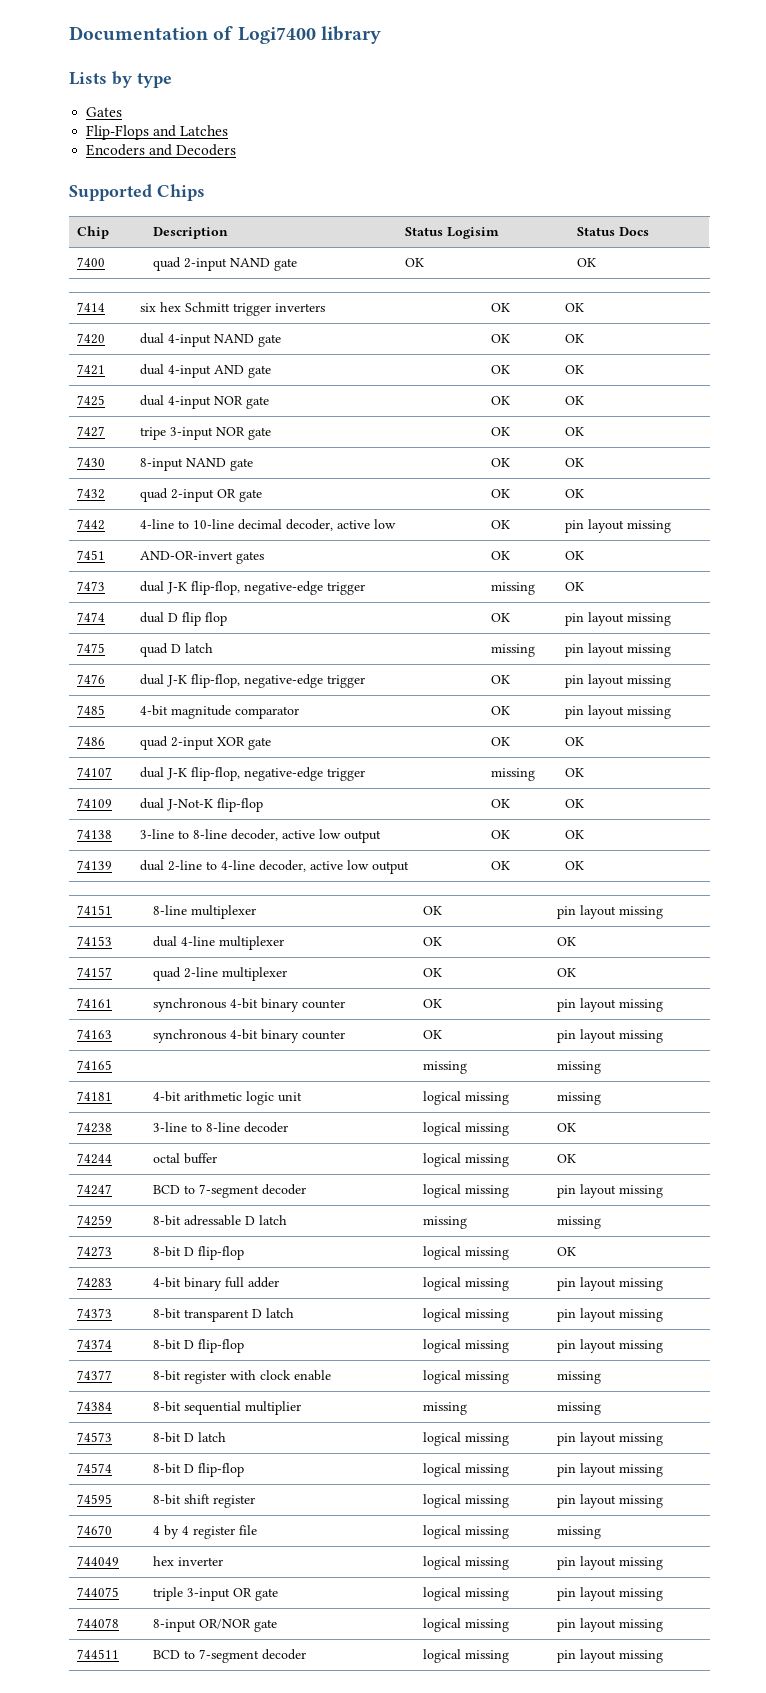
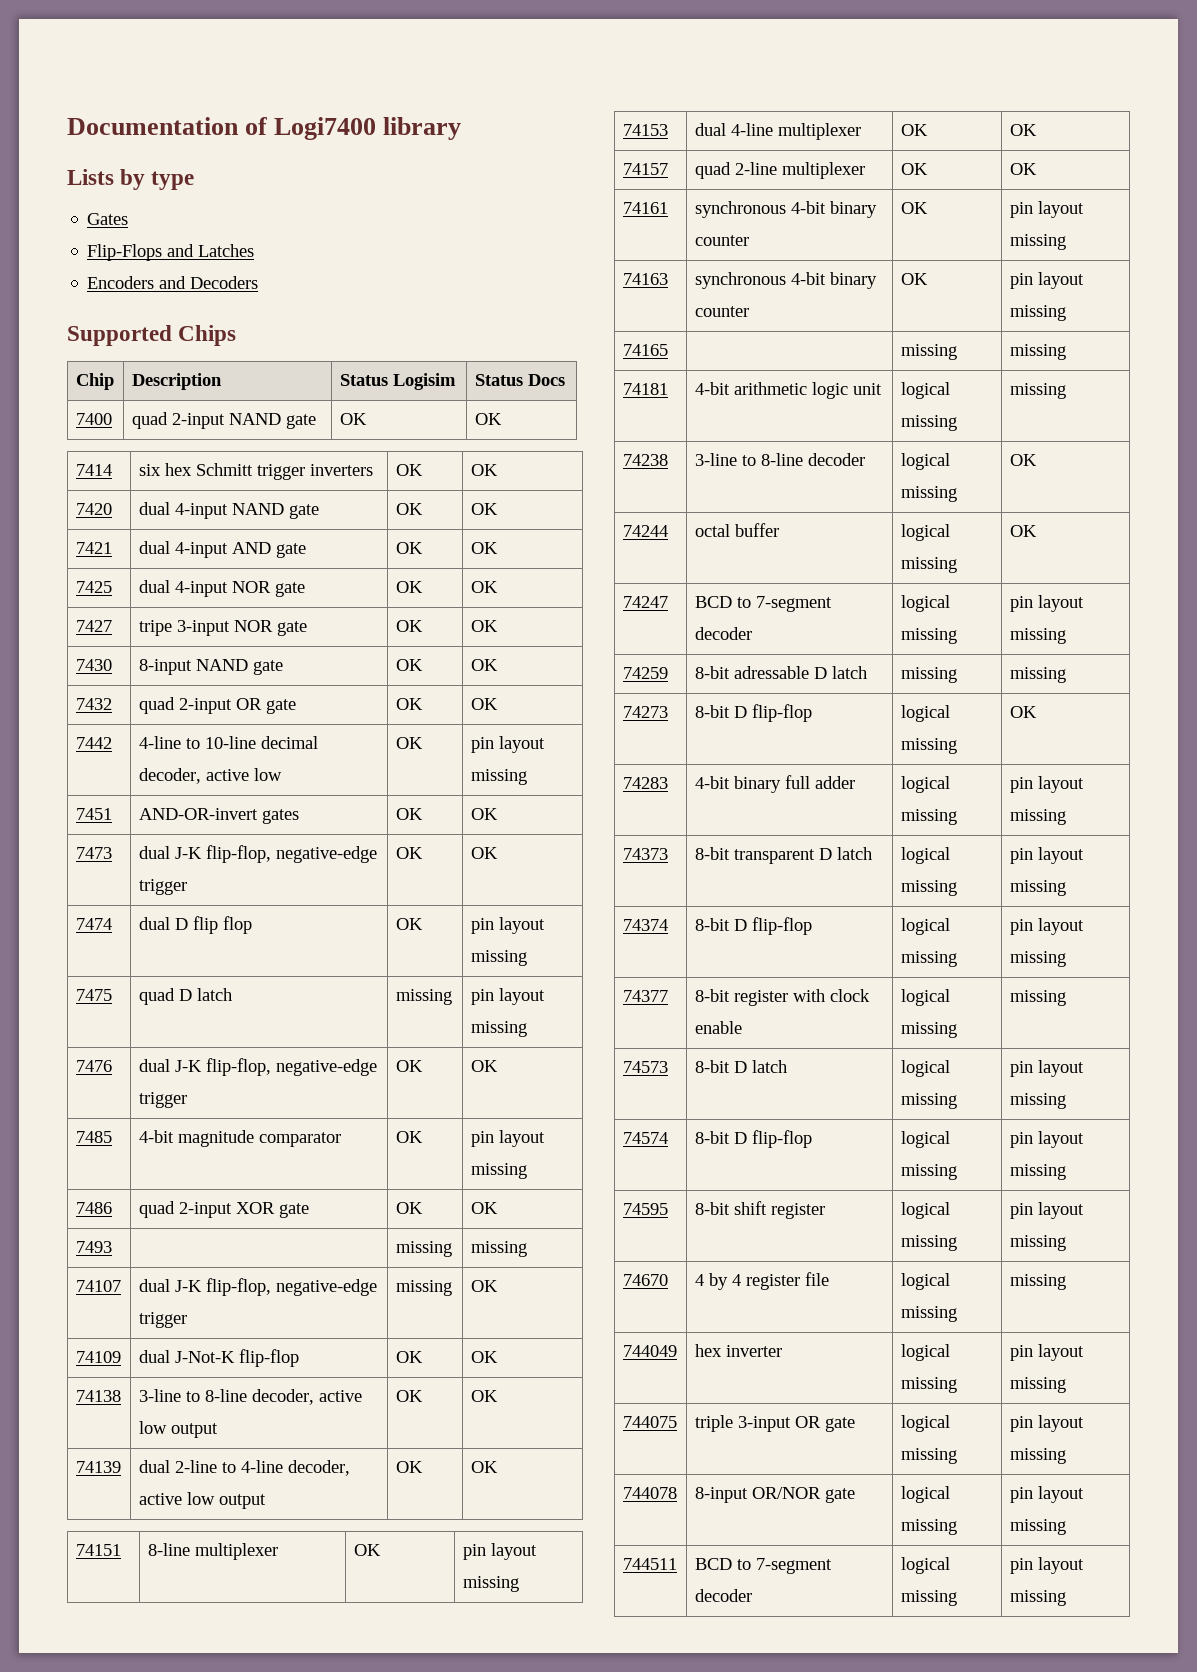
[491,582,536,595] missing -> [395,847,423,859] OK
[565,674,672,688] pin layout missing -> [470,1060,498,1072] OK
(585, 741) none -> [75,1241,112,1253] [395,1241,452,1257] [470,1241,527,1257] // 7493 | | missing | missing
[77,1401,113,1411] [153,1401,302,1415] [423,1402,468,1415] [557,1402,602,1415] // 74384 | 8-bit sequential multiplier | missing | missing -> (1066, 998) none

